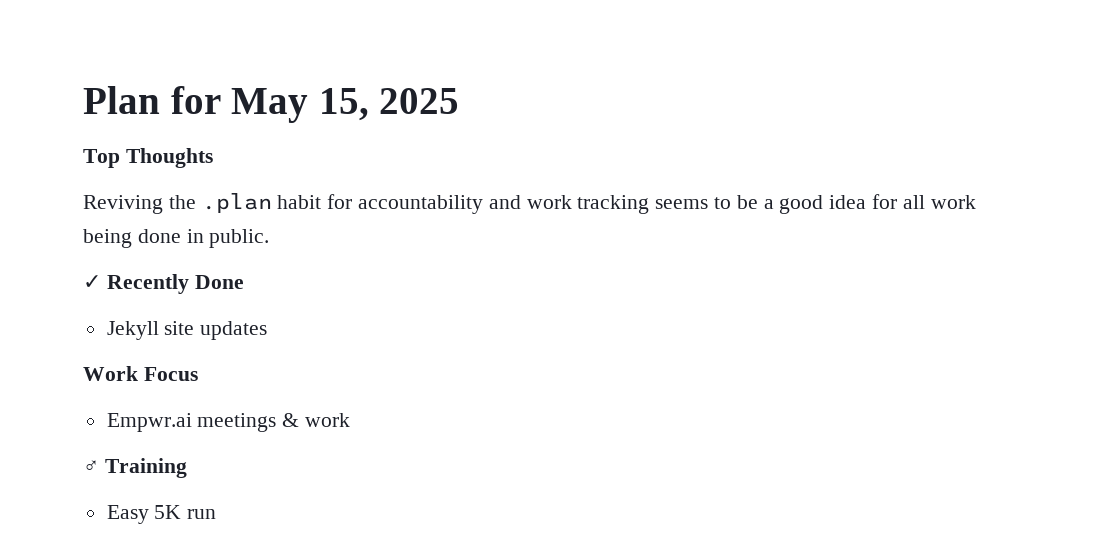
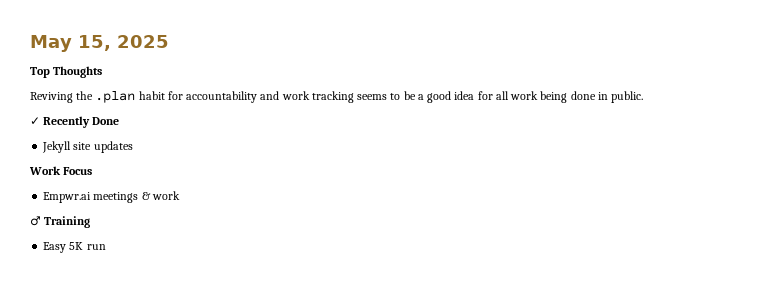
[83,86,221,114] Plan for -> (30, 43) none

